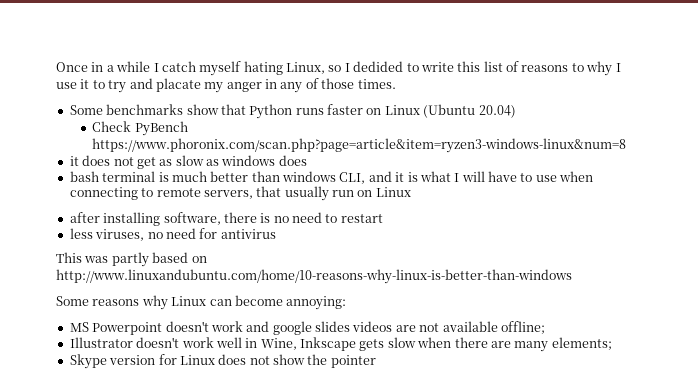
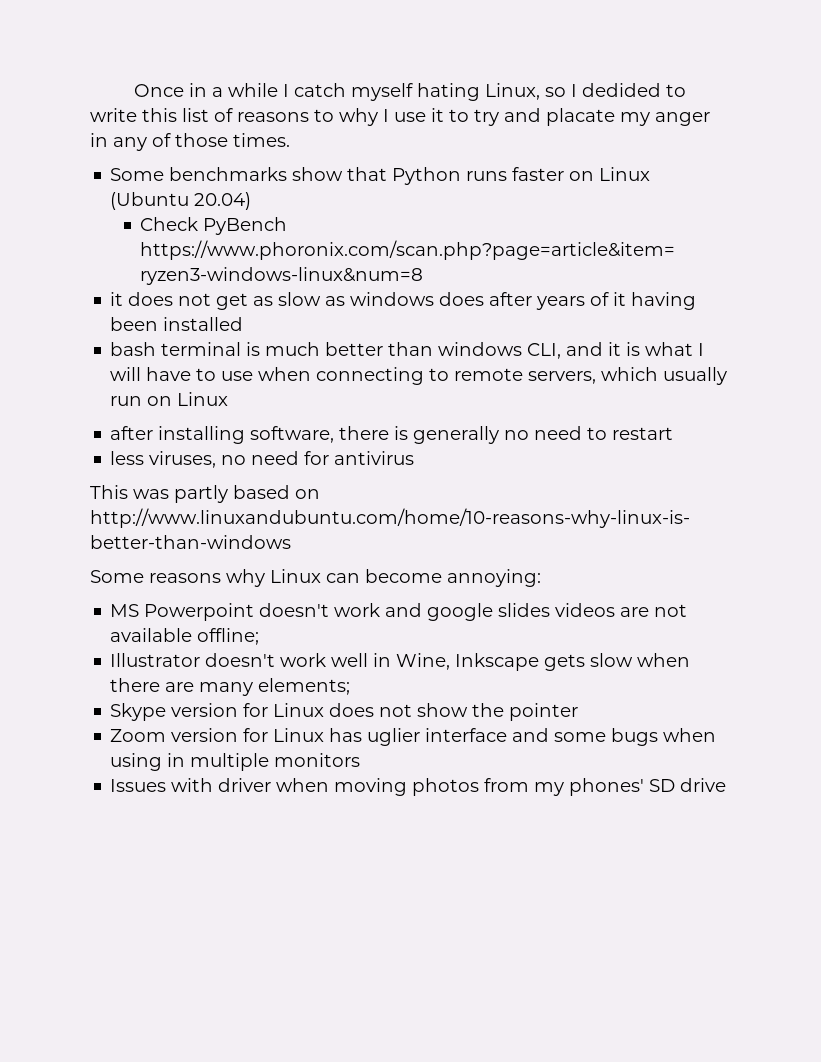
(307, 160) none -> [489,292,697,310] [110,317,244,331] after years of it having been installed
[256,186,282,197] that -> [601,367,659,381] which
(271, 218) none -> [413,426,500,444] generally
(376, 361) none -> [110,728,717,746] [110,753,361,771] [110,778,727,796] // Zoom version for Linux has uglier interface and some bugs when using in multiple monitors // Issues with driver when moving photos from my phones' SD drive

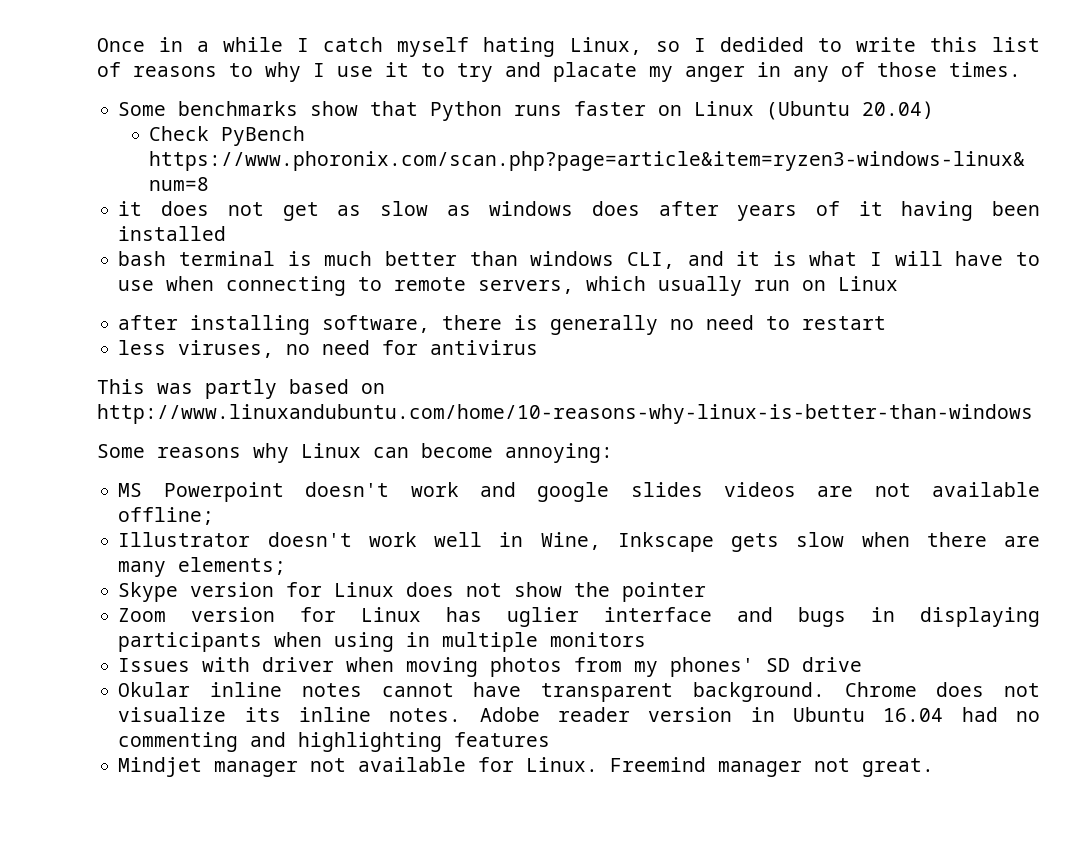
[554,728,659,746] some bugs -> [798,607,1040,627] [118,632,263,652] bugs in displaying participants
(727, 785) none -> [118,682,1040,702] [118,707,1041,722] [118,732,551,752] [118,757,935,777] // Okular inline notes cannot have transparent background. Chrome does not visualize its inline notes. Adobe reader version in Ubuntu 16.04 had no commenting and highlighting features // Mindjet manager not available for Linux. Freemind manager not great.

